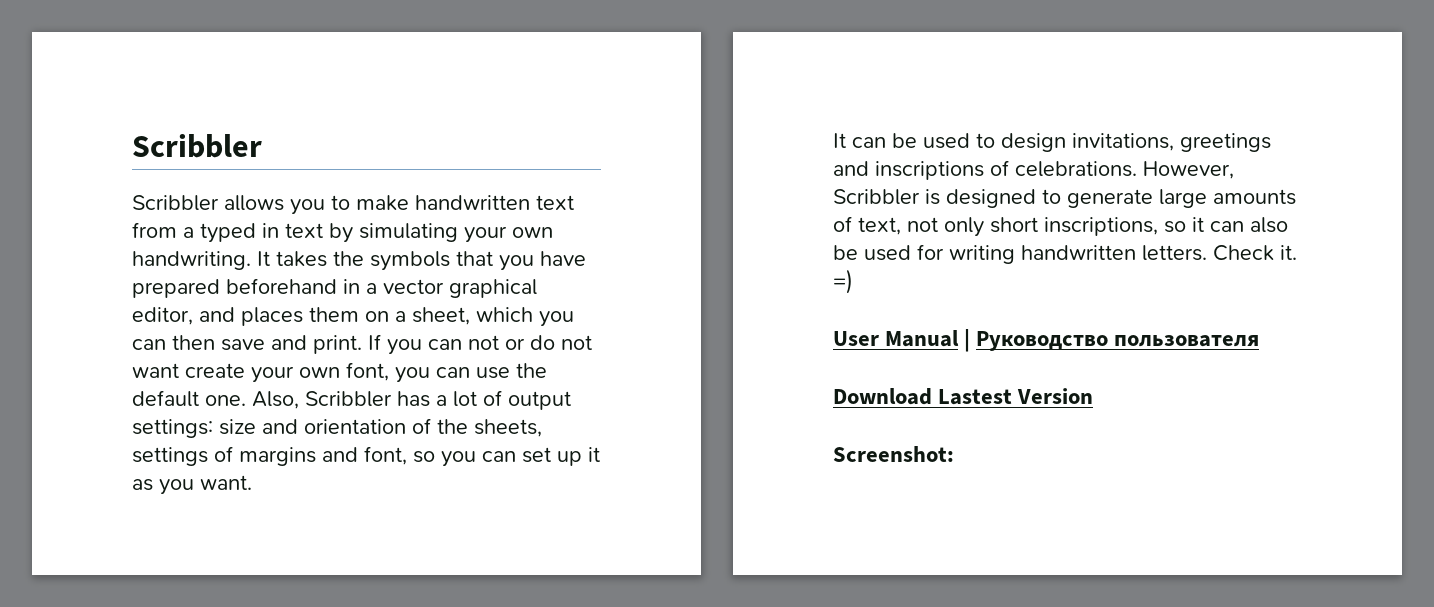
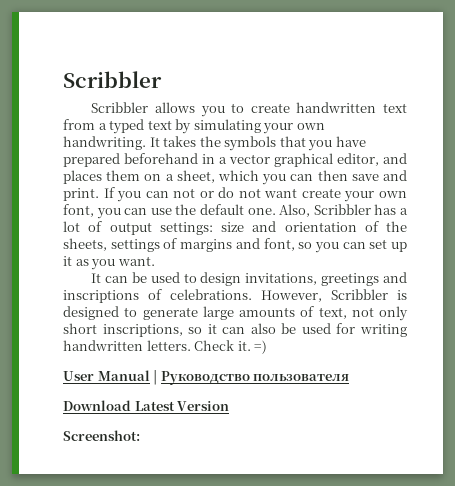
[356,195,409,211] make -> [250,103,290,113] create
[262,223,279,238] in -> (145, 126) none
[938,389,1013,405] Lastest -> [134,401,175,411] Latest

